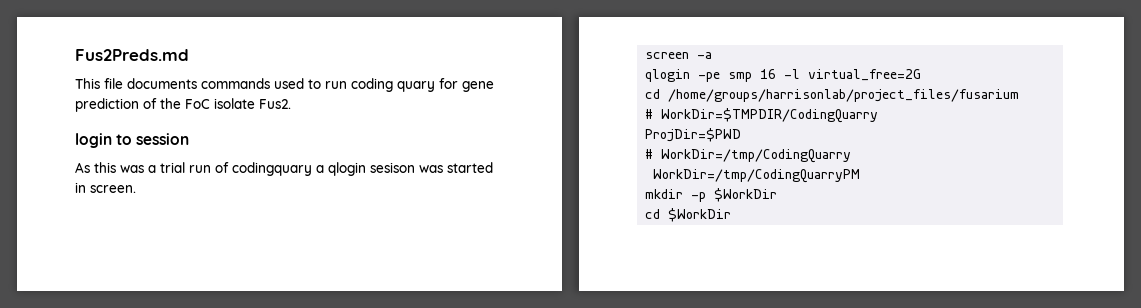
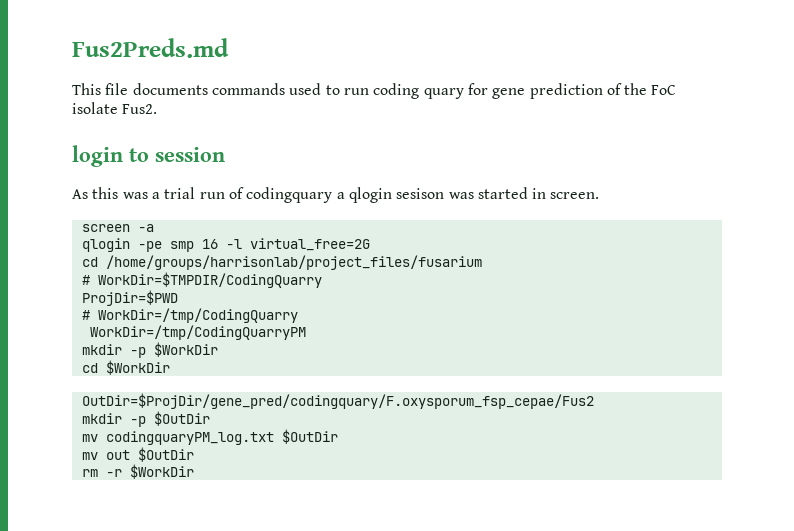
(732, 215) none -> [81,393,594,409] [81,411,210,427] [81,429,338,445] [81,447,194,462] [81,464,194,479] // OutDir=$ProjDir/gene_pred/codingquary/F.oxysporum_fsp_cepae/Fus2 // mkdir -p $OutDir // mv codingquaryPM_log.txt $OutDir // mv out $OutDir // rm -r $WorkDir

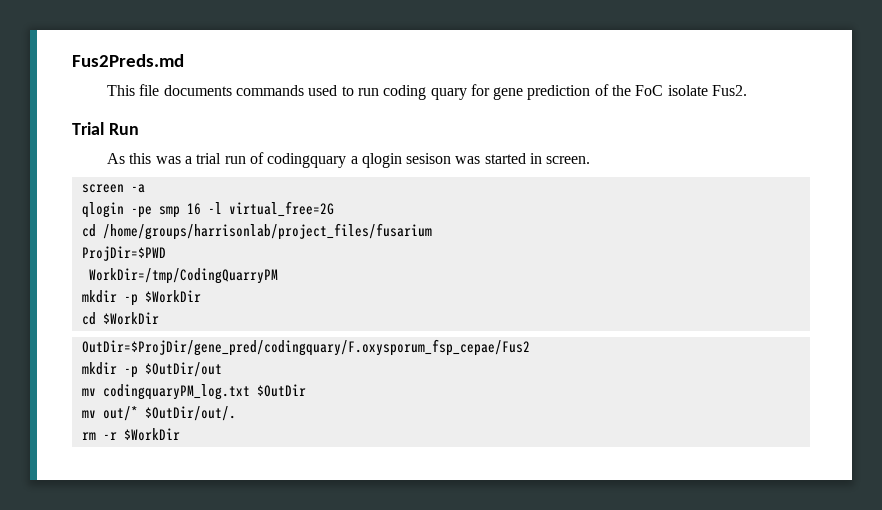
[72,145,225,167] login to session -> [72,122,139,135] Trial Run
[81,272,322,288] // # WorkDir=$TMPDIR/CodingQuarry -> (432, 231) none
[81,308,298,323] // # WorkDir=/tmp/CodingQuarry -> (166, 253) none
[153,411,210,426] $OutDir -> [144,362,222,377] $OutDir/out
[105,447,194,462] out $OutDir -> [102,406,236,421] out/* $OutDir/out/.

